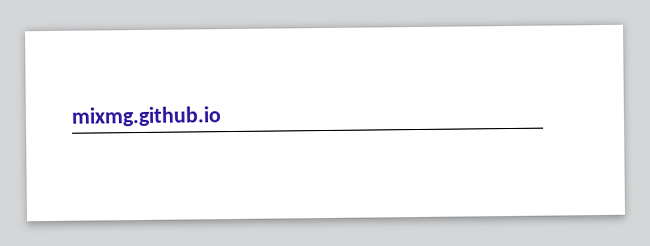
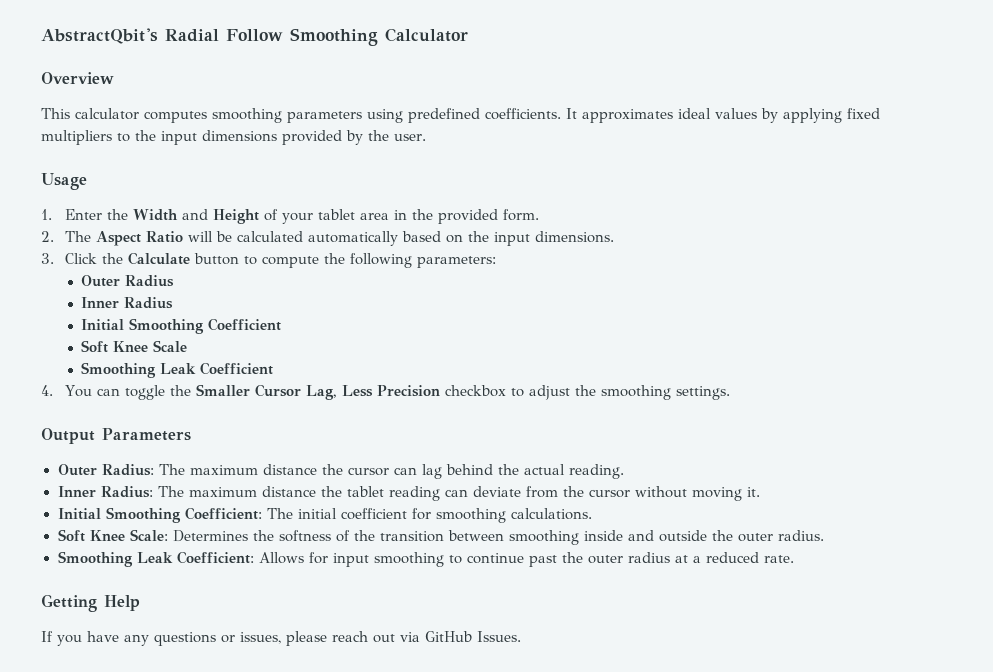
[71,106,222,127] mixmg.github.io -> [41,28,468,46] [41,72,114,84] [41,108,880,123] [41,130,426,145] [41,173,87,190] [41,209,539,224] [41,231,614,246] [41,252,496,268] [81,275,175,287] [81,297,174,309] [81,318,282,334] [81,340,188,353] [81,362,274,378] [41,384,730,400] [41,428,191,444] [57,464,624,479] [57,486,760,501] [57,507,592,523] [57,529,824,545] [57,551,794,567] [41,594,140,612] [41,631,521,646] AbstractQbit's Radial Follow Smoothing Calculator // Overview // This calculator computes smoothing parameters using predefined coefficients. It approximates ideal values by applying fixed multipliers to the input dimensions provided by the user. // Usage // 1. Enter the Width and Height of your tablet area in the provided form. // 2. The Aspect Ratio will be calculated automatically based on the input dimensions. // 3. Click the Calculate button to compute the following parameters: // Outer Radius // Inner Radius // Initial Smoothing Coefficient // Soft Knee Scale // Smoothing Leak Coefficient // 4. You can toggle the Smaller Cursor Lag, Less Precision checkbox to adjust the smoothing settings. // Output Parameters // Outer Radius: The maximum distance the cursor can lag behind the actual reading. // Inner Radius: The maximum distance the tablet reading can deviate from the cursor without moving it. // Initial Smoothing Coefficient: The initial coefficient for smoothing calculations. // Soft Knee Scale: Determines the softness of the transition between smoothing inside and outside the outer radius. // Smoothing Leak Coefficient: Allows for input smoothing to continue past the outer radius at a reduced rate. // Getting Help // If you have any questions or issues, please reach out via GitHub Issues.

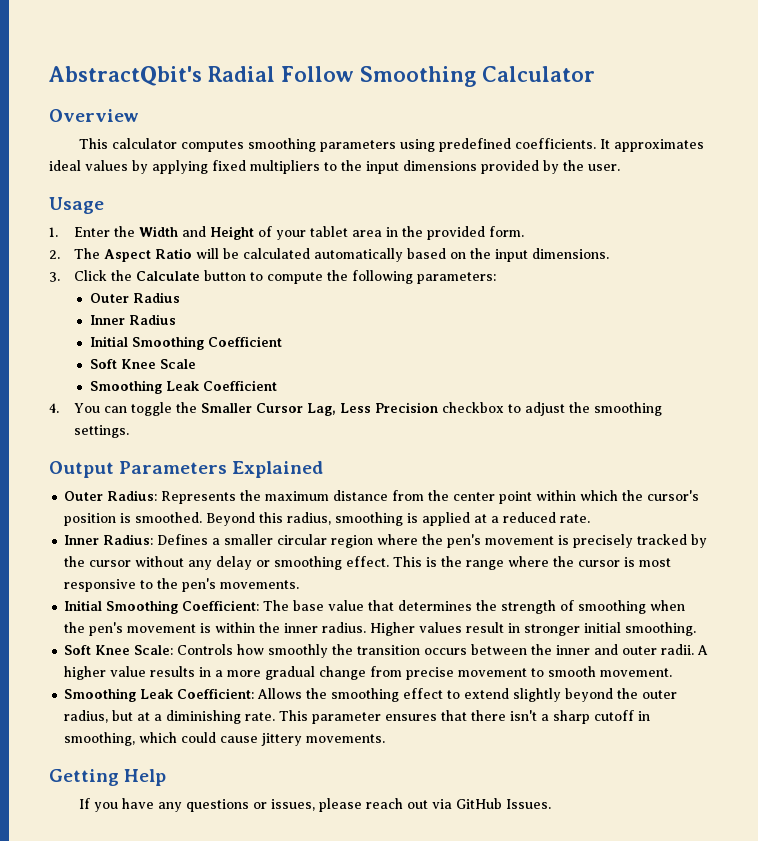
(191, 434) none -> [232,461,324,478] Explained
[158,464,624,479] [57,486,760,501] [57,507,592,523] [57,529,824,545] [57,551,794,567] The maximum distance the cursor can lag behind the actual reading. // Inner Radius: The maximum distance the tablet reading can deviate from the cursor without moving it. // Initial Smoothing Coefficient: The initial coefficient for smoothing calculations. // Soft Knee Scale: Determines the softness of the transition between smoothing inside and outside the outer radius. // Smoothing Leak Coefficient: Allows for input smoothing to continue past the outer radius at a reduced rate. -> [161,490,700,504] [64,512,591,526] [64,534,708,548] [64,556,672,570] [64,578,300,592] [64,600,686,614] [64,622,697,636] [64,644,709,658] [64,666,673,680] [64,688,678,702] [64,710,651,724] [64,732,386,746] Represents the maximum distance from the center point within which the cursor's position is smoothed. Beyond this radius, smoothing is applied at a reduced rate. // Inner Radius: Defines a smaller circular region where the pen's movement is precisely tracked by the cursor without any delay or smoothing effect. This is the range where the cursor is most responsive to the pen's movements. // Initial Smoothing Coefficient: The base value that determines the strength of smoothing when the pen's movement is within the inner radius. Higher values result in stronger initial smoothing. // Soft Knee Scale: Controls how smoothly the transition occurs between the inner and outer radii. A higher value results in a more gradual change from precise movement to smooth movement. // Smoothing Leak Coefficient: Allows the smoothing effect to extend slightly beyond the outer radius, but at a diminishing rate. This parameter ensures that there isn't a sharp cutoff in smoothing, which could cause jittery movements.

